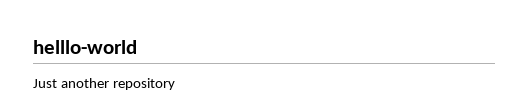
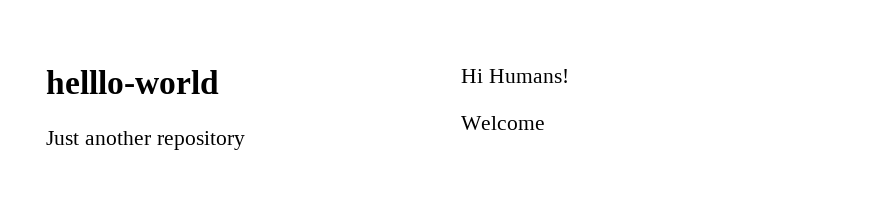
(175, 84) none -> [461,69,569,83] [461,116,545,130] // Hi Humans! // Welcome

